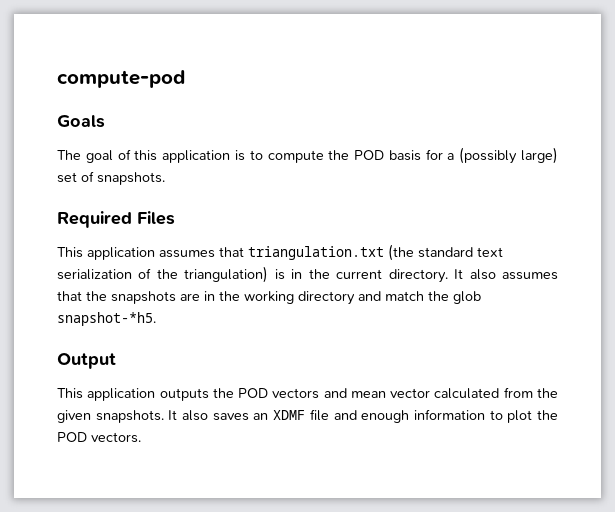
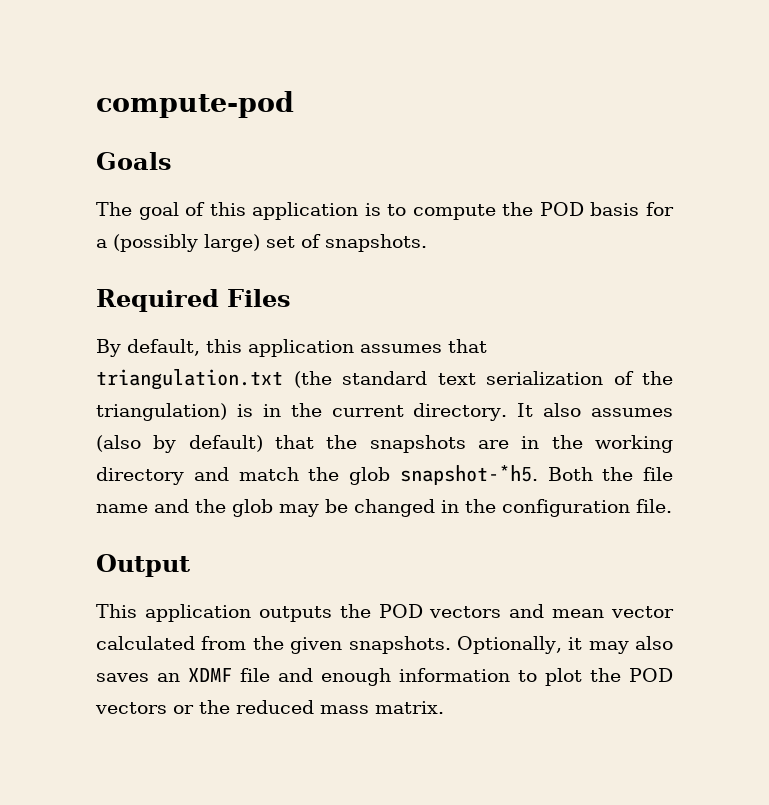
[57,247,83,258] This -> [96,339,242,357] By default, this
(558, 276) none -> [96,435,263,453] (also by default)
(156, 319) none -> [547,467,673,481] [96,499,672,517] Both the file name and the glob may be changed in the configuration file.
[168,410,178,420] It -> [456,636,629,654] Optionally, it may
[91,432,141,443] vectors. -> [95,700,444,714] vectors or the reduced mass matrix.

